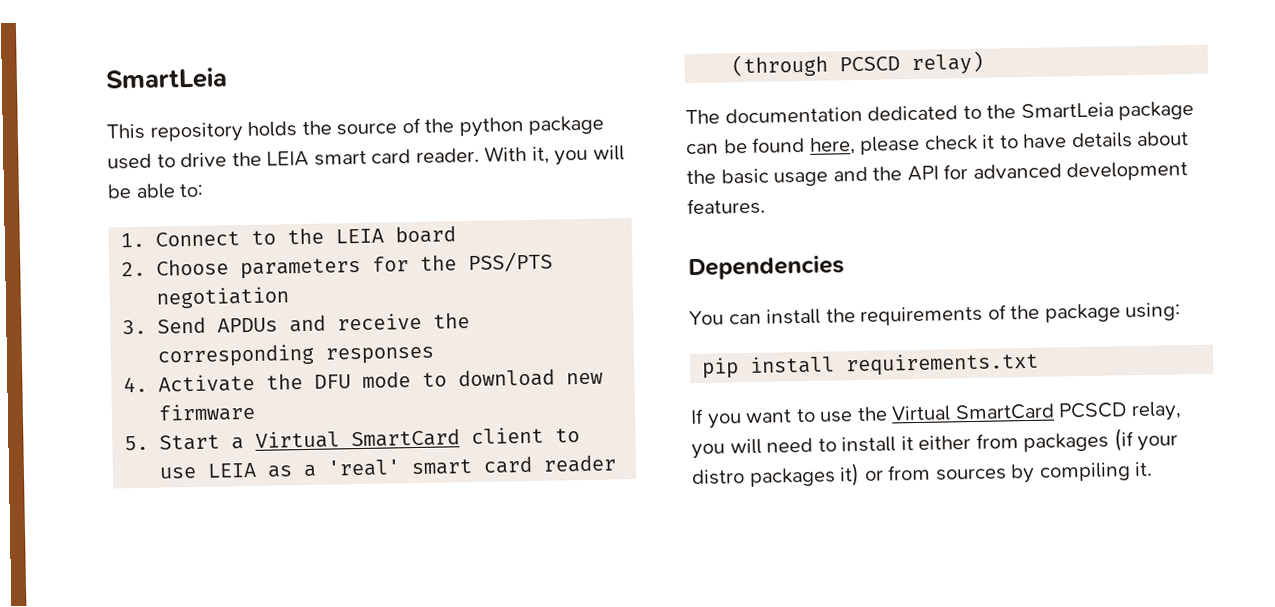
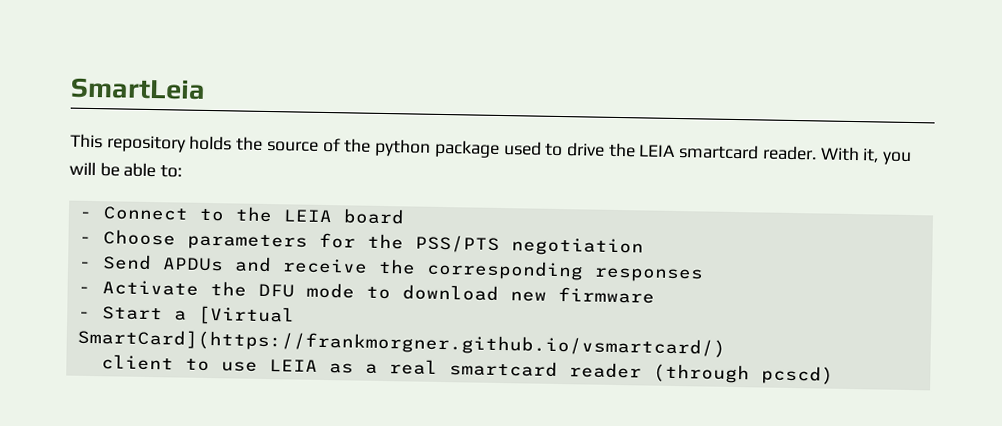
[313,149,412,166] smart card -> [678,144,760,160] smartcard
[120,232,146,248] 1. -> [78,211,92,219] -
[121,261,147,277] 2. -> [78,236,92,243] -
[122,319,148,335] 3. -> [78,261,92,268] -
[123,376,149,393] 4. -> [77,286,91,293] -
[124,435,150,451] 5. -> [77,311,91,318] -
[254,428,460,449] Virtual SmartCard -> [197,305,295,326] [76,328,726,358] [Virtual SmartCard](https://frankmorgner.github.io/vsmartcard/) //
[326,454,617,477] [730,50,984,78] [685,100,1195,125] [686,131,1190,155] [686,161,1189,187] [687,197,766,216] [688,255,845,281] [689,302,1182,326] [701,351,1040,379] [690,401,1182,429] [691,428,1179,460] [692,461,1154,488] 'real' smart card reader (through PCSCD relay) // The documentation dedicated to the SmartLeia package can be found here, please check it to have details about the basic usage and the API for advanced development features. // Dependencies // You can install the requirements of the package using: // pip install requirements.txt // If you want to use the Virtual SmartCard PCSCD relay, you will need to install it either from packages (if your distro packages it) or from sources by compiling it. -> [388,359,834,385] real smartcard reader (through pcscd)

